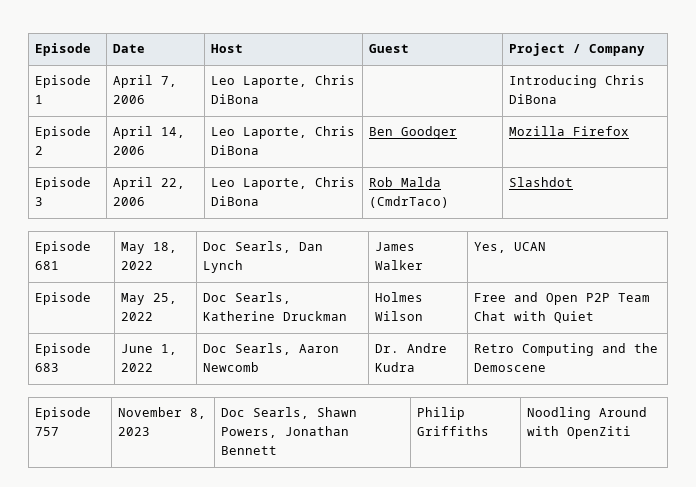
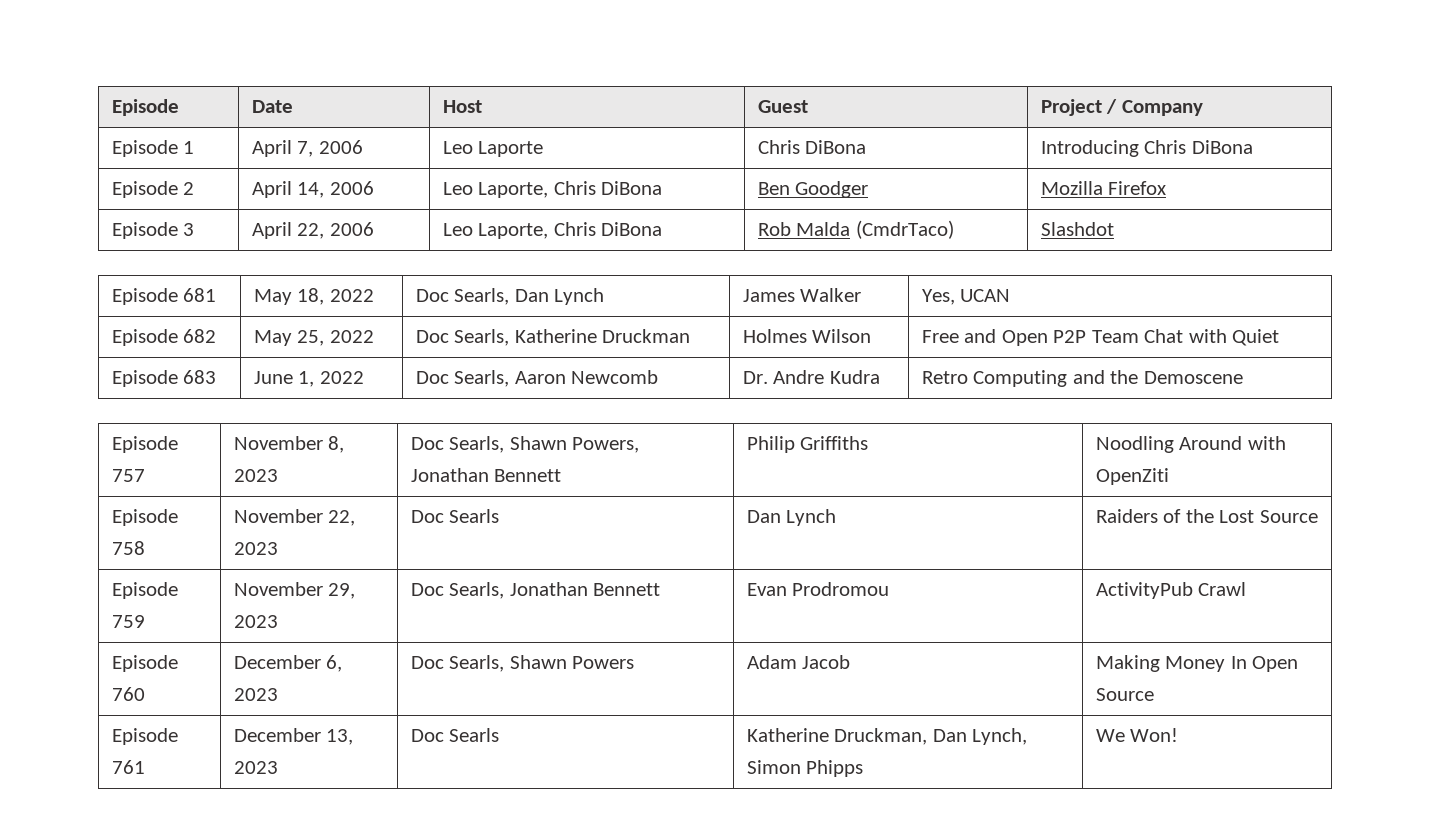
[242,75,355,88] [210,94,259,104] Laporte, Chris DiBona | | -> [478,141,544,157] [757,140,867,154] Laporte | Chris DiBona |
(91, 298) none -> [183,329,217,343] 682
(631, 432) none -> [111,509,178,526] [111,541,145,555] [233,509,356,526] [233,542,278,555] [410,509,500,523] [746,509,837,526] [1095,509,1318,523] [111,582,178,599] [111,615,145,628] [233,582,356,599] [233,615,278,628] [410,582,661,599] [746,582,890,596] [1095,582,1247,599] [111,655,178,672] [111,687,145,701] [233,655,343,672] [233,688,278,701] [410,655,635,672] [746,655,851,669] [1095,655,1299,672] [1095,688,1154,701] [111,728,178,745] [111,760,145,774] [233,728,354,745] [233,761,278,774] [410,728,500,742] [746,728,1028,745] [746,760,864,777] [1095,728,1179,742] // Episode 758 | November 22, 2023 | Doc Searls | Dan Lynch | Raiders of the Lost Source // Episode 759 | November 29, 2023 | Doc Searls, Jonathan Bennett | Evan Prodromou | ActivityPub Crawl // Episode 760 | December 6, 2023 | Doc Searls, Shawn Powers | Adam Jacob | Making Money In Open Source // Episode 761 | December 13, 2023 | Doc Searls | Katherine Druckman, Dan Lynch, Simon Phipps | We Won!

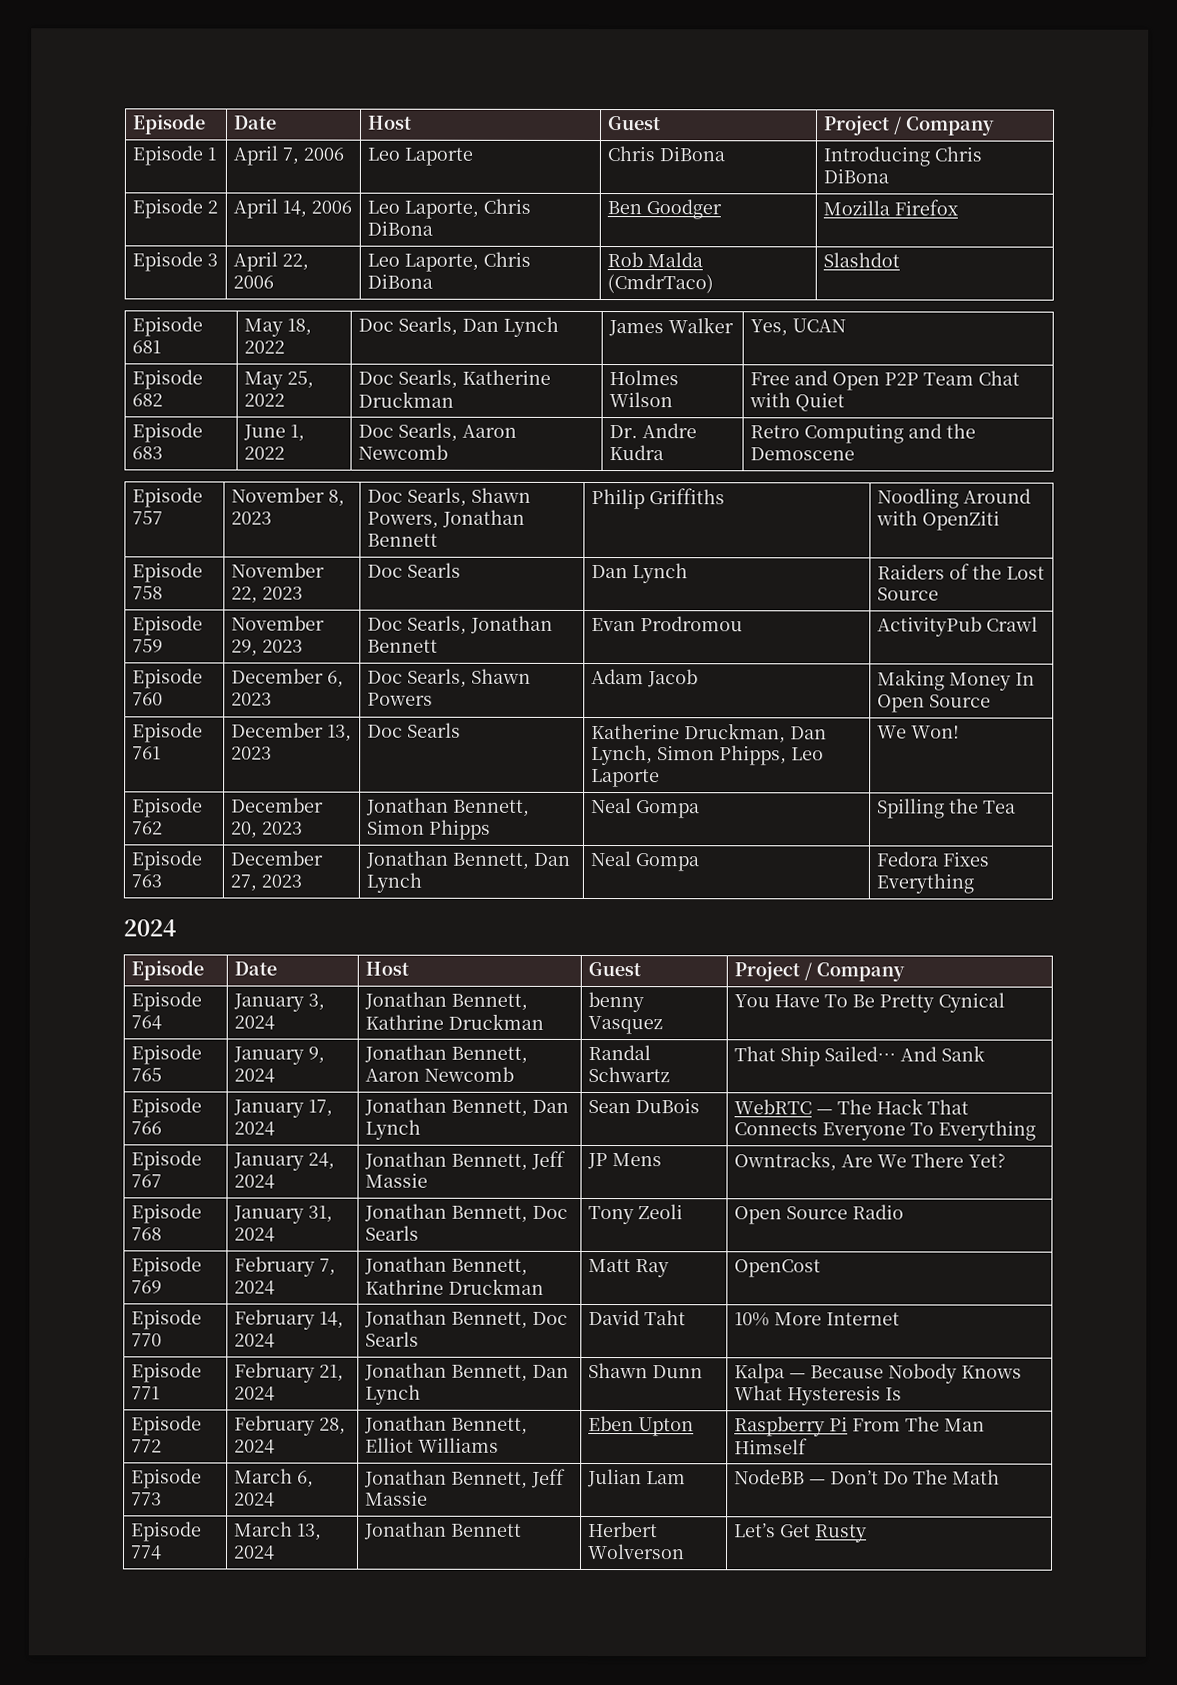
[806,760,864,777] Phipps -> [718,745,824,766] [590,769,660,788] Phipps, Leo Laporte
(1179, 735) none -> [131,797,203,818] [131,821,163,835] [230,797,324,813] [230,821,303,839] [365,797,530,817] [366,819,491,840] [590,798,700,819] [876,798,1016,819] [130,850,202,871] [130,874,162,888] [229,850,323,866] [229,874,302,892] [364,850,570,870] [365,872,422,893] [589,851,699,872] [875,851,989,867] [875,873,974,894] [123,919,176,937] [130,960,204,981] [233,961,277,976] [364,961,409,976] [587,961,641,977] [733,961,905,982] [130,991,202,1012] [130,1015,162,1030] [232,993,325,1012] [233,1015,275,1030] [363,991,528,1011] [364,1013,544,1030] [587,991,644,1013] [587,1015,663,1035] [733,992,1005,1013] [130,1044,202,1065] [130,1067,162,1082] [232,1046,325,1065] [233,1068,275,1083] [363,1044,528,1064] [364,1066,514,1082] [587,1044,651,1061] [587,1066,670,1083] [733,1045,985,1067] [130,1097,202,1118] [130,1121,162,1135] [232,1099,333,1118] [233,1121,275,1136] [363,1097,569,1117] [364,1119,421,1140] [587,1098,700,1114] [733,1098,969,1115] [733,1120,1036,1141] [130,1150,202,1171] [130,1174,162,1188] [232,1152,335,1171] [233,1174,275,1189] [363,1150,566,1171] [364,1172,428,1188] [586,1152,662,1170] [733,1151,1006,1172] [130,1203,202,1224] [130,1227,162,1241] [232,1205,333,1224] [233,1227,275,1242] [363,1203,568,1223] [364,1225,419,1241] [587,1204,683,1225] [733,1204,904,1225] [130,1256,202,1277] [130,1280,162,1294] [233,1256,336,1277] [233,1280,275,1295] [363,1256,528,1276] [364,1278,544,1295] [587,1258,669,1278] [733,1259,821,1278] [130,1309,202,1330] [130,1333,162,1347] [233,1309,344,1330] [233,1333,275,1348] [363,1309,568,1329] [364,1331,419,1347] [587,1309,686,1326] [733,1312,900,1327] [130,1362,202,1383] [130,1386,160,1400] [233,1362,344,1383] [233,1386,275,1401] [363,1362,569,1382] [364,1384,421,1405] [587,1362,703,1379] [733,1363,1022,1384] [733,1385,902,1406] [130,1415,202,1436] [130,1439,162,1453] [233,1415,346,1436] [233,1439,275,1454] [363,1415,528,1435] [364,1437,499,1453] [587,1415,694,1437] [733,1416,985,1437] [733,1438,808,1455] [130,1468,202,1489] [130,1492,162,1506] [233,1468,314,1488] [233,1492,275,1507] [363,1468,566,1489] [364,1490,428,1506] [586,1468,686,1488] [733,1469,1000,1485] [130,1521,202,1542] [129,1545,162,1560] [233,1521,322,1541] [232,1545,275,1560] [363,1521,522,1540] [587,1521,658,1538] [586,1543,685,1560] [733,1523,867,1543] // Episode 762 | December 20, 2023 | Jonathan Bennett, Simon Phipps | Neal Gompa | Spilling the Tea // Episode 763 | December 27, 2023 | Jonathan Bennett, Dan Lynch | Neal Gompa | Fedora Fixes Everything // 2024 // Episode | Date | Host | Guest | Project / Company // Episode 764 | January 3, 2024 | Jonathan Bennett, Kathrine Druckman | benny Vasquez | You Have To Be Pretty Cynical // Episode 765 | January 9, 2024 | Jonathan Bennett, Aaron Newcomb | Randal Schwartz | That Ship Sailed… And Sank // Episode 766 | January 17, 2024 | Jonathan Bennett, Dan Lynch | Sean DuBois | WebRTC — The Hack That Connects Everyone To Everything // Episode 767 | January 24, 2024 | Jonathan Bennett, Jeff Massie | JP Mens | Owntracks, Are We There Yet? // Episode 768 | January 31, 2024 | Jonathan Bennett, Doc Searls | Tony Zeoli | Open Source Radio // Episode 769 | February 7, 2024 | Jonathan Bennett, Kathrine Druckman | Matt Ray | OpenCost // Episode 770 | February 14, 2024 | Jonathan Bennett, Doc Searls | David Taht | 10% More Internet // Episode 771 | February 21, 2024 | Jonathan Bennett, Dan Lynch | Shawn Dunn | Kalpa — Because Nobody Knows What Hysteresis Is // Episode 772 | February 28, 2024 | Jonathan Bennett, Elliot Williams | Eben Upton | Raspberry Pi From The Man Himself // Episode 773 | March 6, 2024 | Jonathan Bennett, Jeff Massie | Julian Lam | NodeBB — Don’t Do The Math // Episode 774 | March 13, 2024 | Jonathan Bennett | Herbert Wolverson | Let’s Get Rusty

